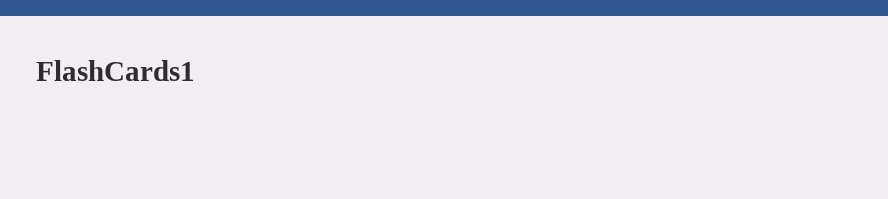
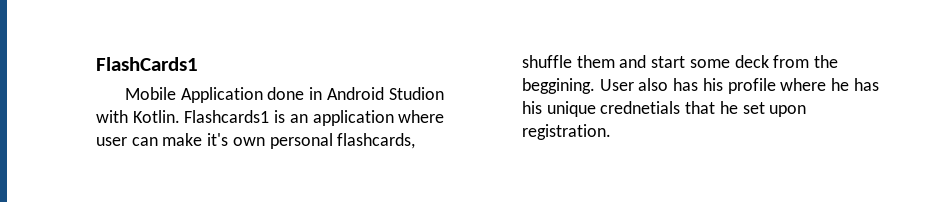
(195, 70) none -> [125,87,444,103] [96,110,445,126] [96,133,416,149] [522,55,839,68] [522,78,879,94] [522,101,807,117] [522,124,611,140] // Mobile Application done in Android Studion with Kotlin. Flashcards1 is an application where user can make it's own personal flashcards, shuffle them and start some deck from the beggining. User also has his profile where he has his unique crednetials that he set upon registration.

